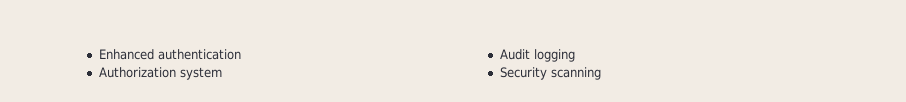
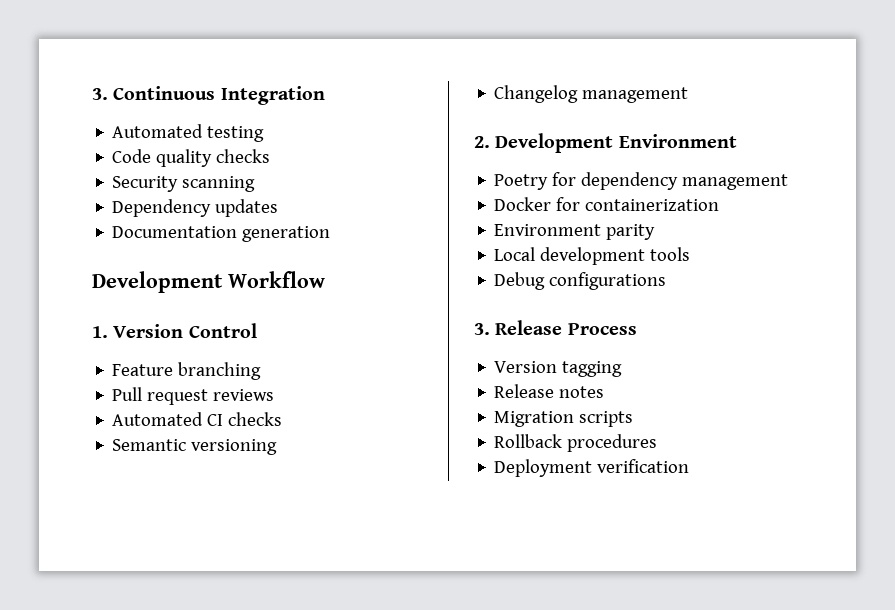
[98,49,241,60] [98,67,222,80] [499,49,575,62] [499,67,601,80] Enhanced authentication // Authorization system // Audit logging // Security scanning -> [92,86,325,105] [112,124,265,142] [112,149,271,167] [112,176,256,192] [112,199,279,217] [112,226,331,242] [92,271,325,293] [92,323,257,338] [112,362,262,380] [112,387,275,405] [112,412,283,426] [112,439,278,455] [494,85,689,103] [474,133,737,153] [494,172,789,190] [494,197,720,211] [494,224,656,240] [494,247,691,265] [494,272,667,290] [474,320,637,335] [494,361,623,377] [494,384,605,398] [494,411,634,427] [494,434,658,452] [494,459,690,477] 3. Continuous Integration // Automated testing // Code quality checks // Security scanning // Dependency updates // Documentation generation // Development Workflow // 1. Version Control // Feature branching // Pull request reviews // Automated CI checks // Semantic versioning // Changelog management // 2. Development Environment // Poetry for dependency management // Docker for containerization // Environment parity // Local development tools // Debug configurations // 3. Release Process // Version tagging // Release notes // Migration scripts // Rollback procedures // Deployment verification

